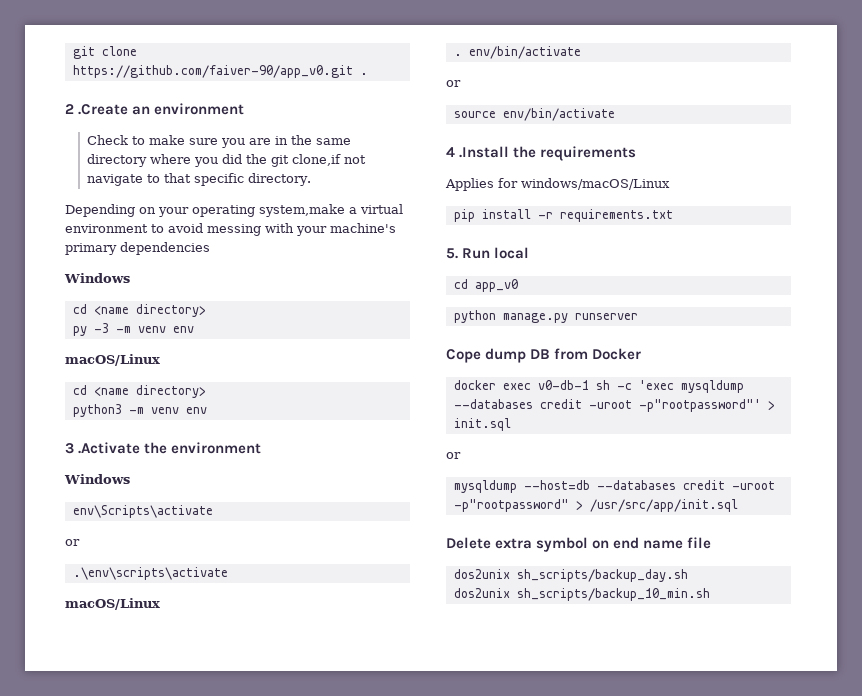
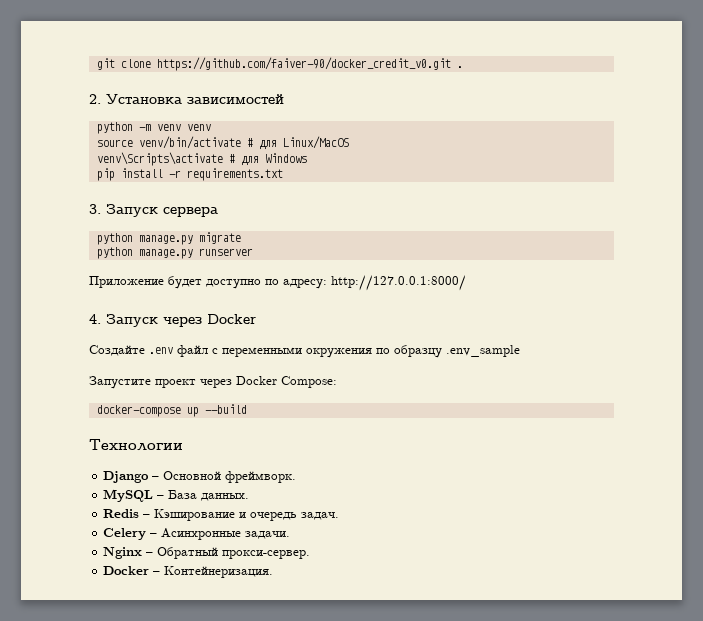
[72,65,353,78] https://github.com/faiver-90/app_v0.git -> [156,57,451,71] https://github.com/faiver-90/docker_credit_v0.git
[65,103,245,115] [86,135,351,148] [86,154,366,167] [86,173,311,186] [65,204,403,217] [65,223,396,236] [65,242,210,255] [64,273,130,283] [72,304,206,317] [72,323,194,336] [65,354,160,366] [72,385,206,398] [72,404,207,417] [65,442,262,454] [64,474,130,484] [72,505,213,518] [65,539,80,546] [72,567,228,580] [65,598,160,610] [453,46,581,59] [446,80,461,87] [453,108,615,121] [446,146,637,161] [445,178,670,191] [453,209,673,222] [446,247,530,259] [453,279,518,292] [453,310,638,323] [446,348,642,363] [453,380,744,393] [453,399,775,412] [453,418,511,431] [446,452,461,459] [453,480,775,493] [453,499,738,512] [446,537,712,552] [453,569,688,582] [453,588,710,601] 2 .Create an environment // Check to make sure you are in the same directory where you did the git clone,if not navigate to that specific directory. // Depending on your operating system,make a virtual environment to avoid messing with your machine's primary dependencies // Windows // cd <name directory> // py -3 -m venv env // macOS/Linux // cd <name directory> // python3 -m venv env // 3 .Activate the environment // Windows // env\Scripts\activate // or // .\env\scripts\activate // macOS/Linux // . env/bin/activate // or // source env/bin/activate // 4 .Install the requirements // Applies for windows/macOS/Linux // pip install -r requirements.txt // 5. Run local // cd app_v0 // python manage.py runserver // Cope dump DB from Docker // docker exec v0-db-1 sh -c 'exec mysqldump --databases credit -uroot -p"rootpassword"' > init.sql // or // mysqldump --host=db --databases credit -uroot -p"rootpassword" > /usr/src/app/init.sql // Delete extra symbol on end name file // dos2unix sh_scripts/backup_day.sh // dos2unix sh_scripts/backup_10_min.sh -> [89,94,284,104] [96,122,211,134] [96,136,349,150] [96,152,307,166] [96,168,283,181] [89,204,218,217] [96,232,241,245] [96,247,253,259] [89,275,466,291] [89,314,256,327] [89,345,520,358] [89,376,337,389] [96,404,247,417] [89,439,183,451] [103,471,297,483] [103,489,250,502] [103,509,340,521] [103,528,291,540] [103,547,311,559] [103,566,274,578] 2. Установка зависимостей // python -m venv venv // source venv/bin/activate # для Linux/MacOS // venv\Scripts\activate # для Windows // pip install -r requirements.txt // 3. Запуск сервера // python manage.py migrate // python manage.py runserver // Приложение будет доступно по адресу: http://127.0.0.1:8000/ // 4. Запуск через Docker // Создайте .env файл с переменными окружения по образцу .env_sample // Запустите проект через Docker Compose: // docker-compose up --build // Технологии // Django – Основной фреймворк. // MySQL – База данных. // Redis – Кэширование и очередь задач. // Celery – Асинхронные задачи. // Nginx – Обратный прокси-сервер. // Docker – Контейнеризация.

